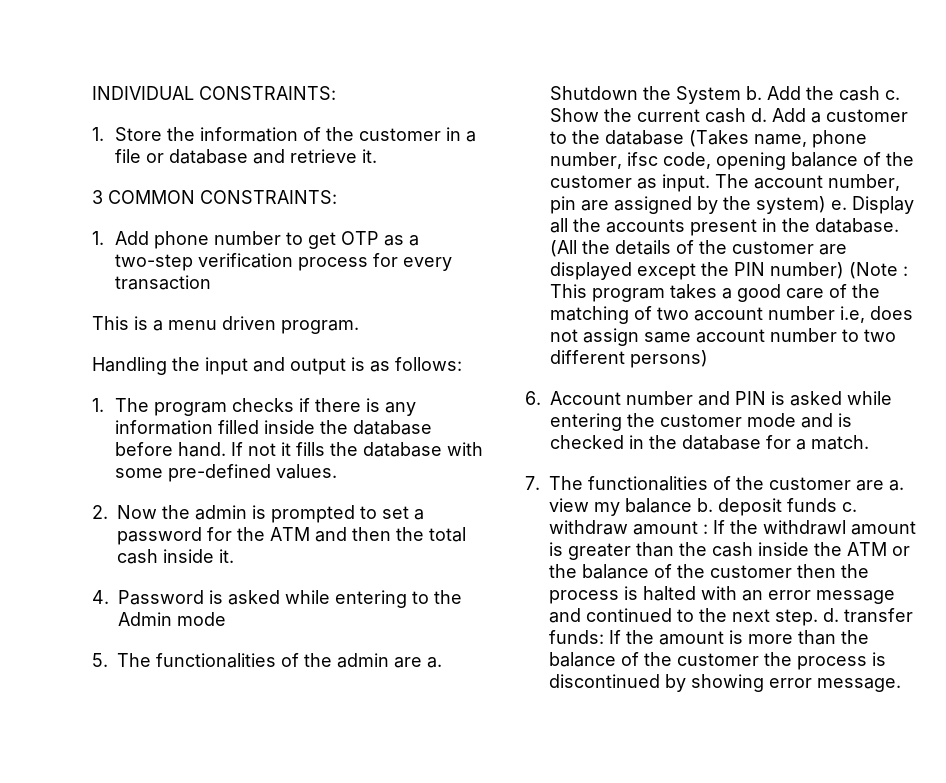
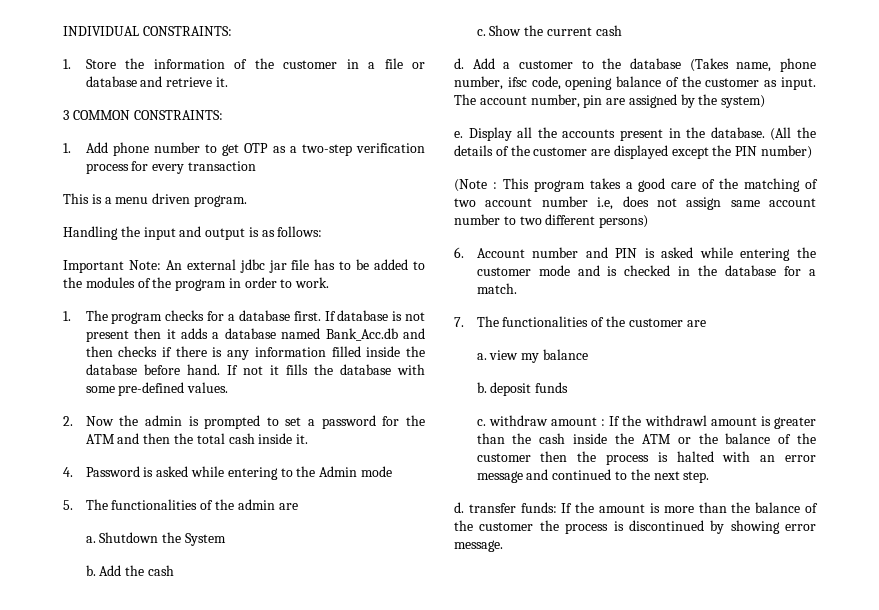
[92,398,228,416] 1. The program -> [63,259,425,273] [63,277,330,291] [63,310,425,324] [85,328,425,342] [85,346,113,357] Important Note: An external jdbc jar file has to be added to the modules of the program in order to work. // 1. The program checks for a database first. If database is not present then it adds a database named Bank_Acc.db and then
(422, 662) none -> (298, 506) //
(741, 95) none -> (226, 539) //
(880, 93) none -> (174, 570) //
(746, 115) none -> (622, 30) //
(826, 205) none -> (766, 101) //
(844, 270) none -> (813, 152) //
(884, 485) none -> (706, 323) //
(692, 505) none -> (588, 354) //
(837, 505) none -> (569, 387) //
(818, 617) none -> (710, 477) //

